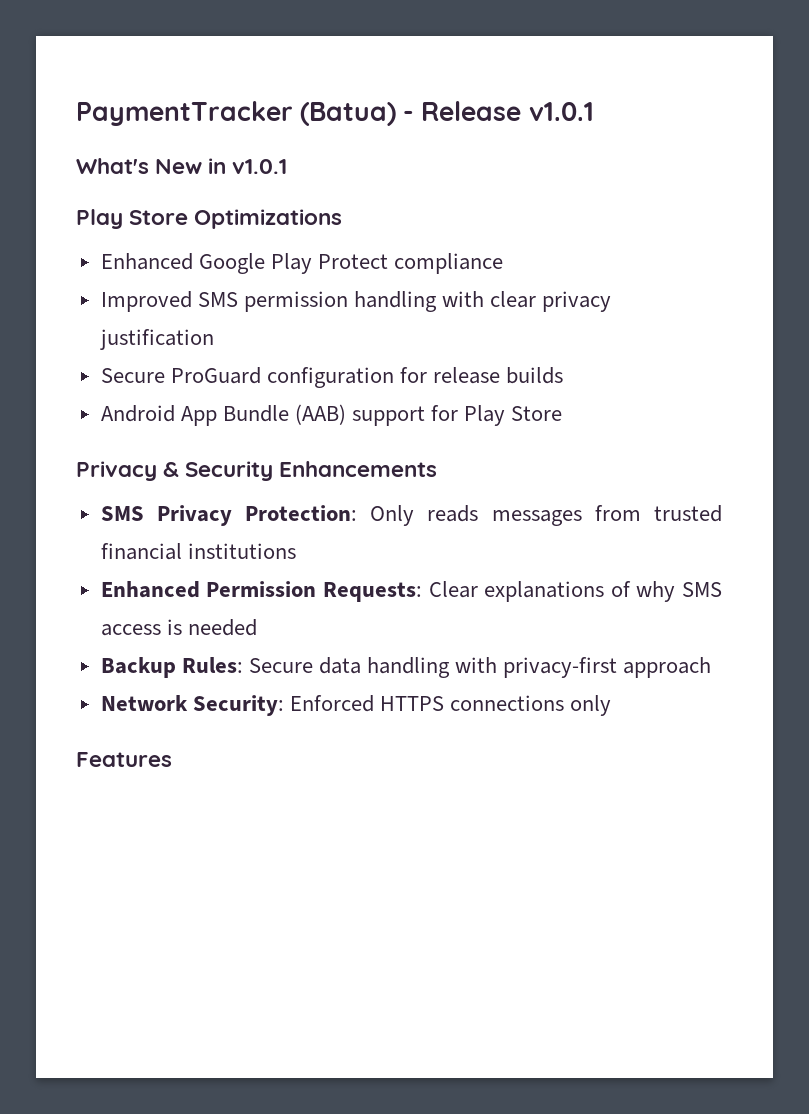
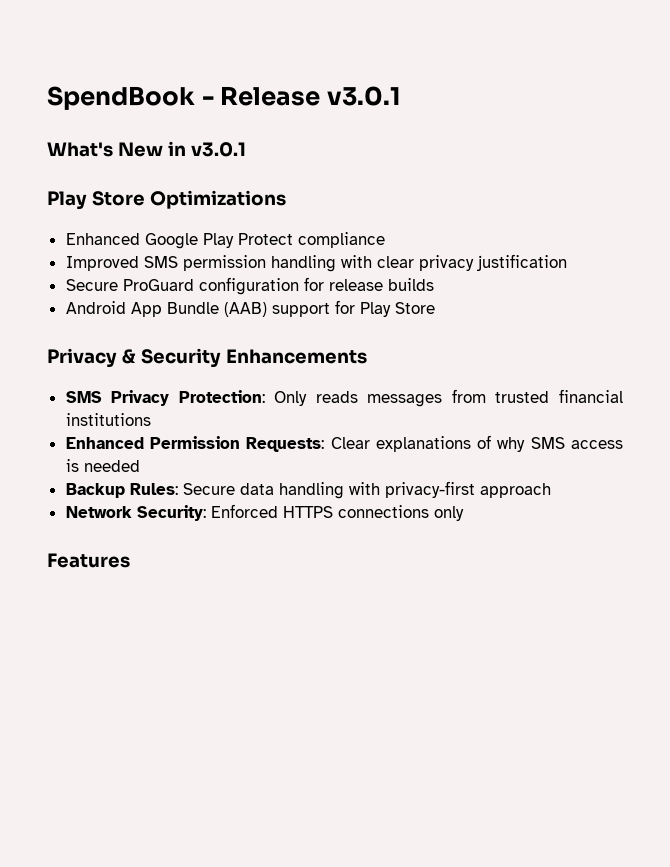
[76,101,397,126] PaymentTracker (Batua) -> [47,86,195,110] SpendBook
[528,102,594,121] v1.0.1 -> [326,86,400,106] v3.0.1
[232,159,288,174] v1.0.1 -> [190,142,246,157] v3.0.1

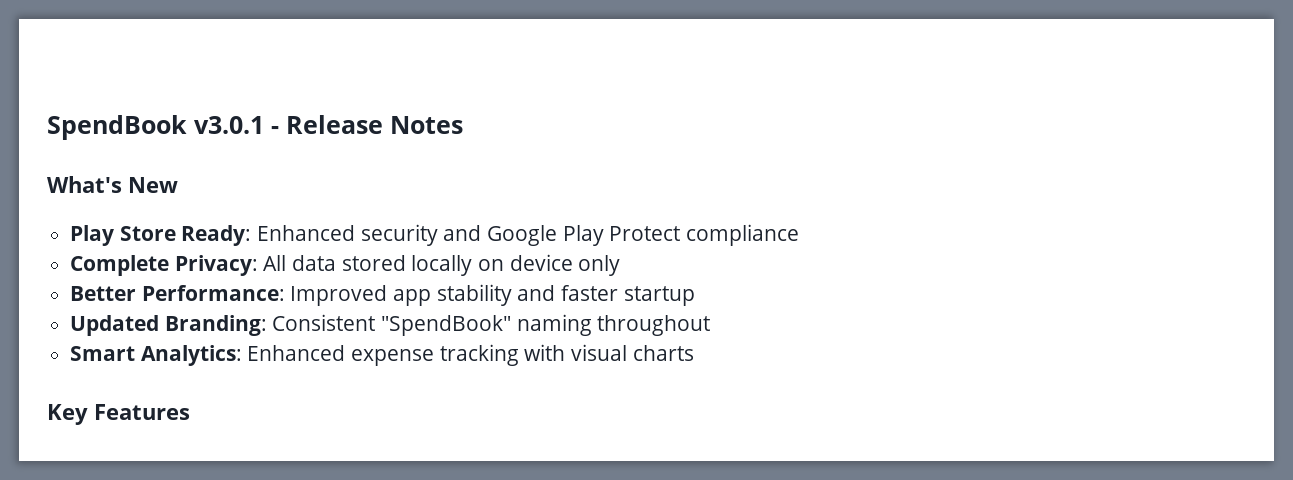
(195, 98) none -> [194,116,264,134] v3.0.1
[326,86,400,106] v3.0.1 -> [390,116,463,134] Notes
[167,141,246,157] [47,190,286,210] [65,233,140,245] in v3.0.1 // Play Store Optimizations // Enhanced -> [70,224,482,246] // Play Store Ready: Enhanced security and
[65,254,567,272] [65,277,434,295] [65,300,435,317] [47,348,367,368] [65,389,624,407] [65,413,151,426] [65,435,624,452] [65,459,140,472] [65,481,551,499] [65,504,464,521] Improved SMS permission handling with clear privacy justification // Secure ProGuard configuration for release builds // Android App Bundle (AAB) support for Play Store // Privacy & Security Enhancements // SMS Privacy Protection: Only reads messages from trusted financial institutions // Enhanced Permission Requests: Clear explanations of why SMS access is needed // Backup Rules: Secure data handling with privacy-first approach // Network Security: Enforced HTTPS connections only // -> [70,254,621,276] [70,284,695,306] [70,314,711,336] [70,344,694,366] [47,404,88,425] Complete Privacy: All data stored locally on device only // Better Performance: Improved app stability and faster startup // Updated Branding: Consistent "SpendBook" naming throughout // Smart Analytics: Enhanced expense tracking with visual charts // Key

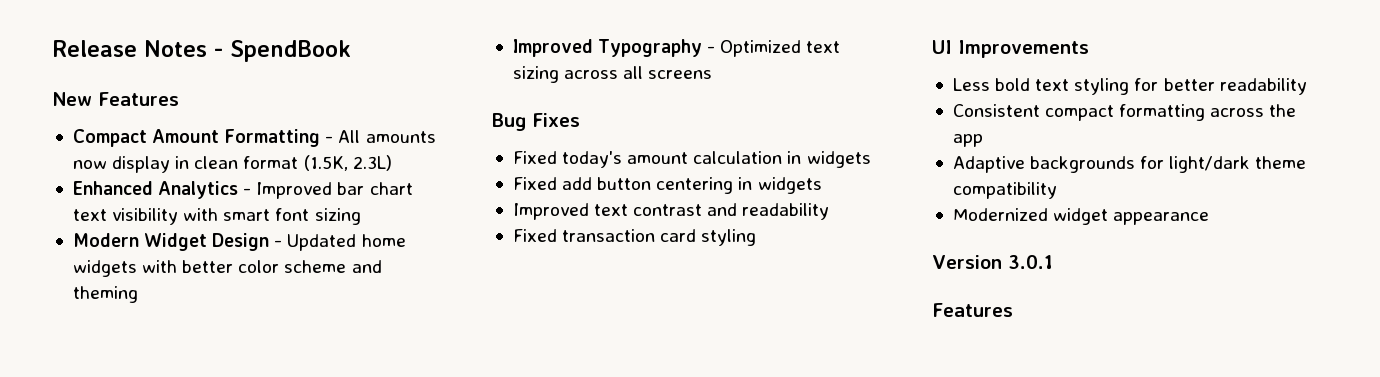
[47,115,279,140] SpendBook v3.0.1 - -> (52, 48) none
[47,176,122,193] // What's -> [214,40,351,62] - SpendBook //
[70,224,800,246] [70,254,621,276] [70,284,695,306] [70,314,711,336] [70,344,694,366] [47,404,88,425] // Play Store Ready: Enhanced security and Google Play Protect compliance // Complete Privacy: All data stored locally on device only // Better Performance: Improved app stability and faster startup // Updated Branding: Consistent "SpendBook" naming throughout // Smart Analytics: Enhanced expense tracking with visual charts // Key -> [98,92,179,106] [72,129,436,147] [72,155,392,173] [72,181,413,199] [72,208,361,225] [72,233,406,251] [72,260,382,277] [72,286,138,303] [512,39,841,57] [512,66,713,83] [492,113,580,131] [512,151,871,168] [512,177,822,194] [512,203,830,220] [512,229,757,246] [932,40,1089,58] [952,78,1307,95] [952,104,1297,121] [952,134,983,147] [952,156,1307,173] [952,182,1057,199] [952,208,1210,225] [932,255,1053,269] Features // Compact Amount Formatting - All amounts now display in clean format (1.5K, 2.3L) // Enhanced Analytics - Improved bar chart text visibility with smart font sizing // Modern Widget Design - Updated home widgets with better color scheme and theming // Improved Typography - Optimized text sizing across all screens // Bug Fixes // Fixed today's amount calculation in widgets // Fixed add button centering in widgets // Improved text contrast and readability // Fixed transaction card styling // UI Improvements // Less bold text styling for better readability // Consistent compact formatting across the app // Adaptive backgrounds for light/dark theme compatibility // Modernized widget appearance // Version 3.0.1 //

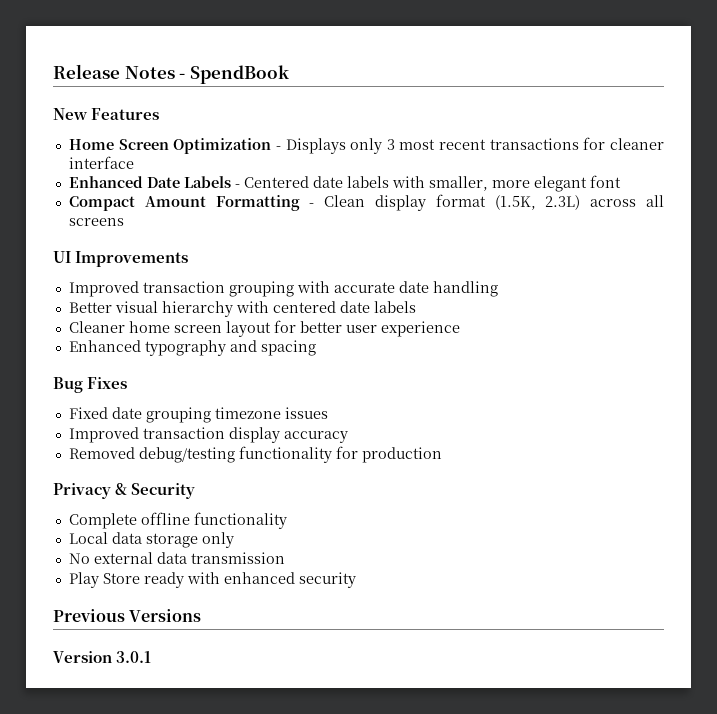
[72,129,436,147] [72,155,392,173] [72,181,413,199] [72,208,361,225] [72,233,406,251] [72,260,382,277] [72,286,138,303] [512,39,841,57] [512,66,713,83] [492,113,580,131] [512,151,871,168] [512,177,822,194] [512,203,830,220] [512,229,757,246] [932,40,1089,58] [952,78,1307,95] [952,104,1297,121] [952,134,983,147] [952,156,1307,173] [952,182,1057,199] [952,208,1210,225] Compact Amount Formatting - All amounts now display in clean format (1.5K, 2.3L) // Enhanced Analytics - Improved bar chart text visibility with smart font sizing // Modern Widget Design - Updated home widgets with better color scheme and theming // Improved Typography - Optimized text sizing across all screens // Bug Fixes // Fixed today's amount calculation in widgets // Fixed add button centering in widgets // Improved text contrast and readability // Fixed transaction card styling // UI Improvements // Less bold text styling for better readability // Consistent compact formatting across the app // Adaptive backgrounds for light/dark theme compatibility // Modernized widget appearance -> [68,137,664,154] [68,156,134,169] [68,175,621,192] [68,194,664,211] [68,218,124,226] [53,251,189,267] [68,281,498,297] [68,301,416,317] [68,320,460,337] [68,340,316,356] [53,377,128,393] [68,407,328,423] [68,427,348,443] [68,446,442,463] [53,483,196,499] [68,512,287,529] [68,532,234,548] [68,552,285,564] [68,572,356,588] [53,609,202,622] Home Screen Optimization - Displays only 3 most recent transactions for cleaner interface // Enhanced Date Labels - Centered date labels with smaller, more elegant font // Compact Amount Formatting - Clean display format (1.5K, 2.3L) across all screens // UI Improvements // Improved transaction grouping with accurate date handling // Better visual hierarchy with centered date labels // Cleaner home screen layout for better user experience // Enhanced typography and spacing // Bug Fixes // Fixed date grouping timezone issues // Improved transaction display accuracy // Removed debug/testing functionality for production // Privacy & Security // Complete offline functionality // Local data storage only // No external data transmission // Play Store ready with enhanced security // Previous Versions
[932,303,1013,317] // Features -> (152, 657) none

